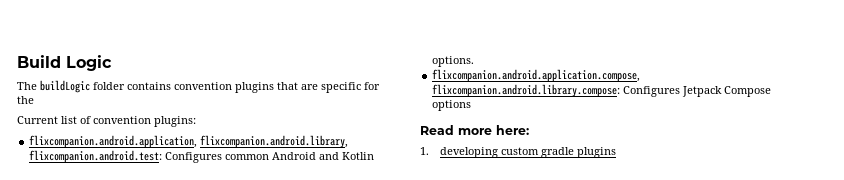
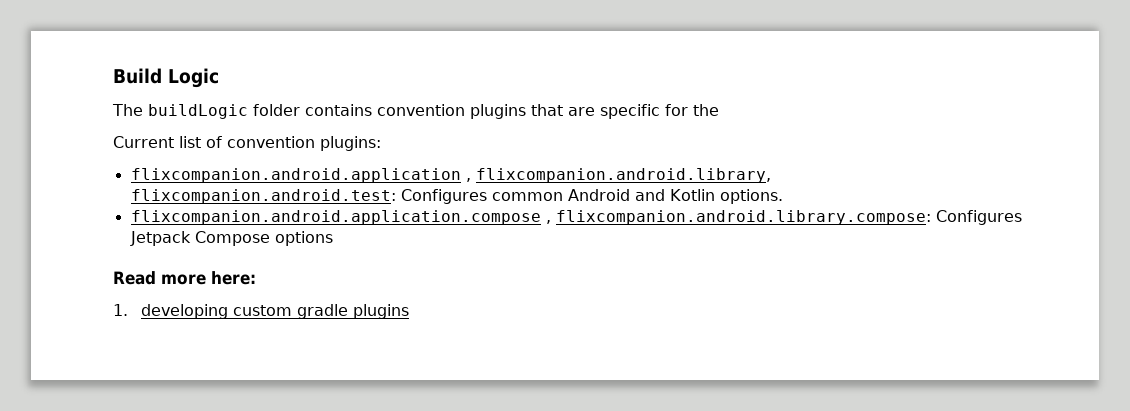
[29,135,198,148] flixcompanion.android.application, -> [130,168,471,183] flixcompanion.android.application ,
[432,69,641,82] flixcompanion.android.application.compose, -> [130,210,551,225] flixcompanion.android.application.compose ,

